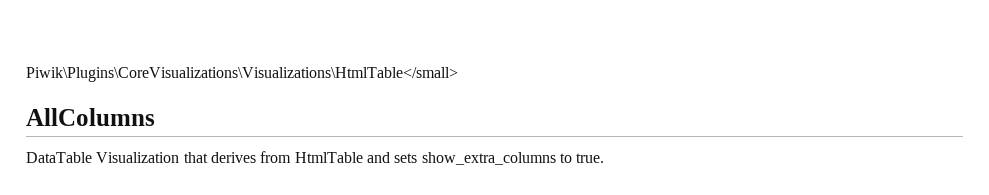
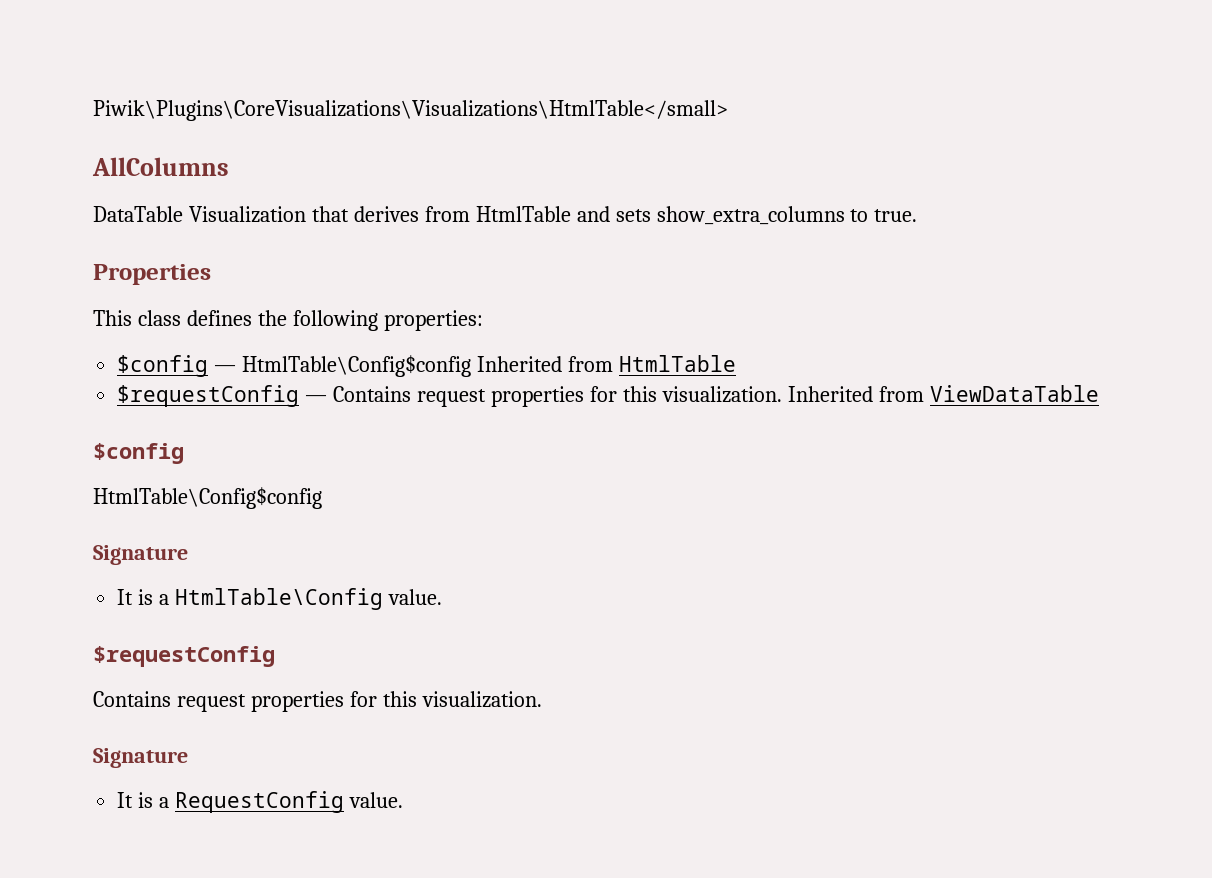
(605, 158) none -> [93,264,211,285] [93,310,483,331] [117,355,736,377] [117,385,1099,407] [93,443,184,464] [93,487,322,509] [93,545,188,565] [117,588,442,610] [93,646,275,667] [93,691,542,712] [93,748,188,768] [117,791,403,813] // Properties // This class defines the following properties: // $config — HtmlTable\Config$config Inherited from HtmlTable // $requestConfig — Contains request properties for this visualization. Inherited from ViewDataTable // $config // HtmlTable\Config$config // Signature // It is a HtmlTable\Config value. // $requestConfig // Contains request properties for this visualization. // Signature // It is a RequestConfig value.

